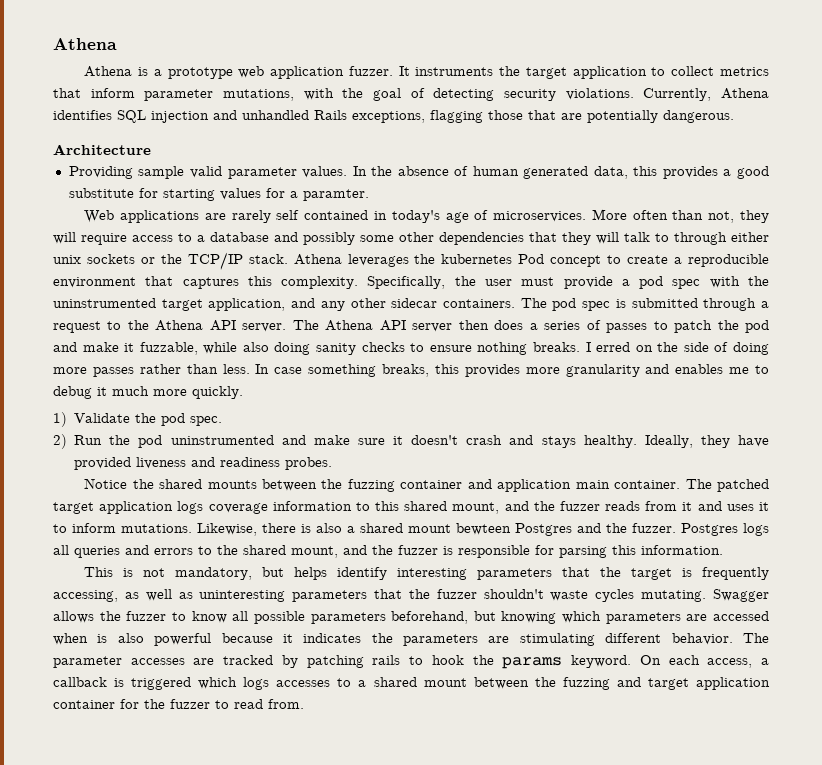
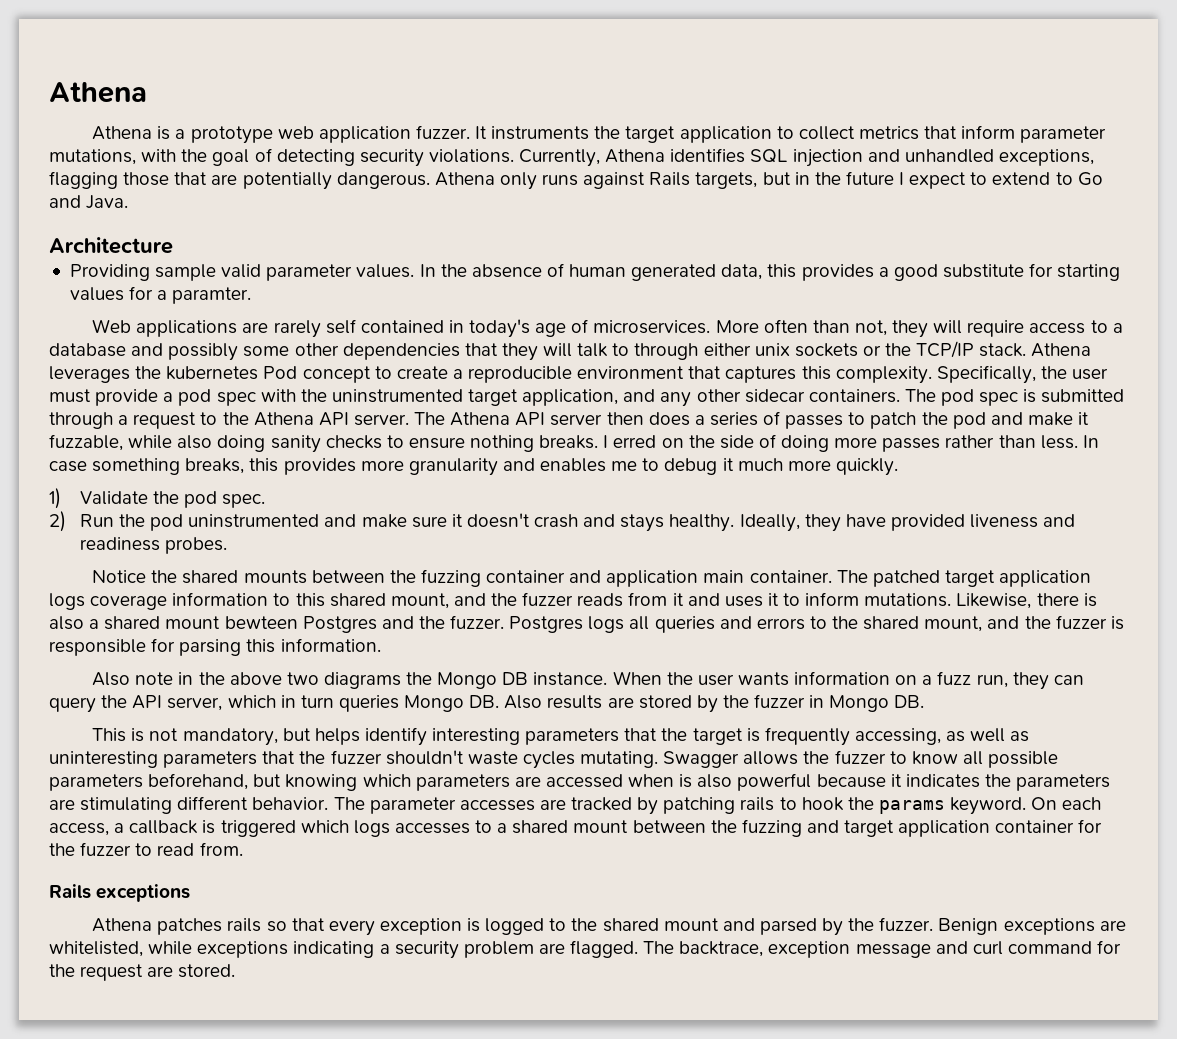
[314,110,347,120] Rails -> (994, 156) none
(734, 116) none -> [434,171,1103,190] [49,195,129,209] Athena only runs against Rails targets, but in the future I expect to extend to Go and Java.
(723, 550) none -> [92,671,1084,690] [49,694,925,713] // Also note in the above two diagrams the Mongo DB instance. When the user wants information on a fuzz run, they can query the API server, which in turn queries Mongo DB. Also results are stored by the fuzzer in Mongo DB.
(304, 704) none -> [49,884,191,902] [92,917,1126,936] [49,940,1122,959] [49,964,236,981] // Rails exceptions // Athena patches rails so that every exception is logged to the shared mount and parsed by the fuzzer. Benign exceptions are whitelisted, while exceptions indicating a security problem are flagged. The backtrace, exception message and curl command for the request are stored.

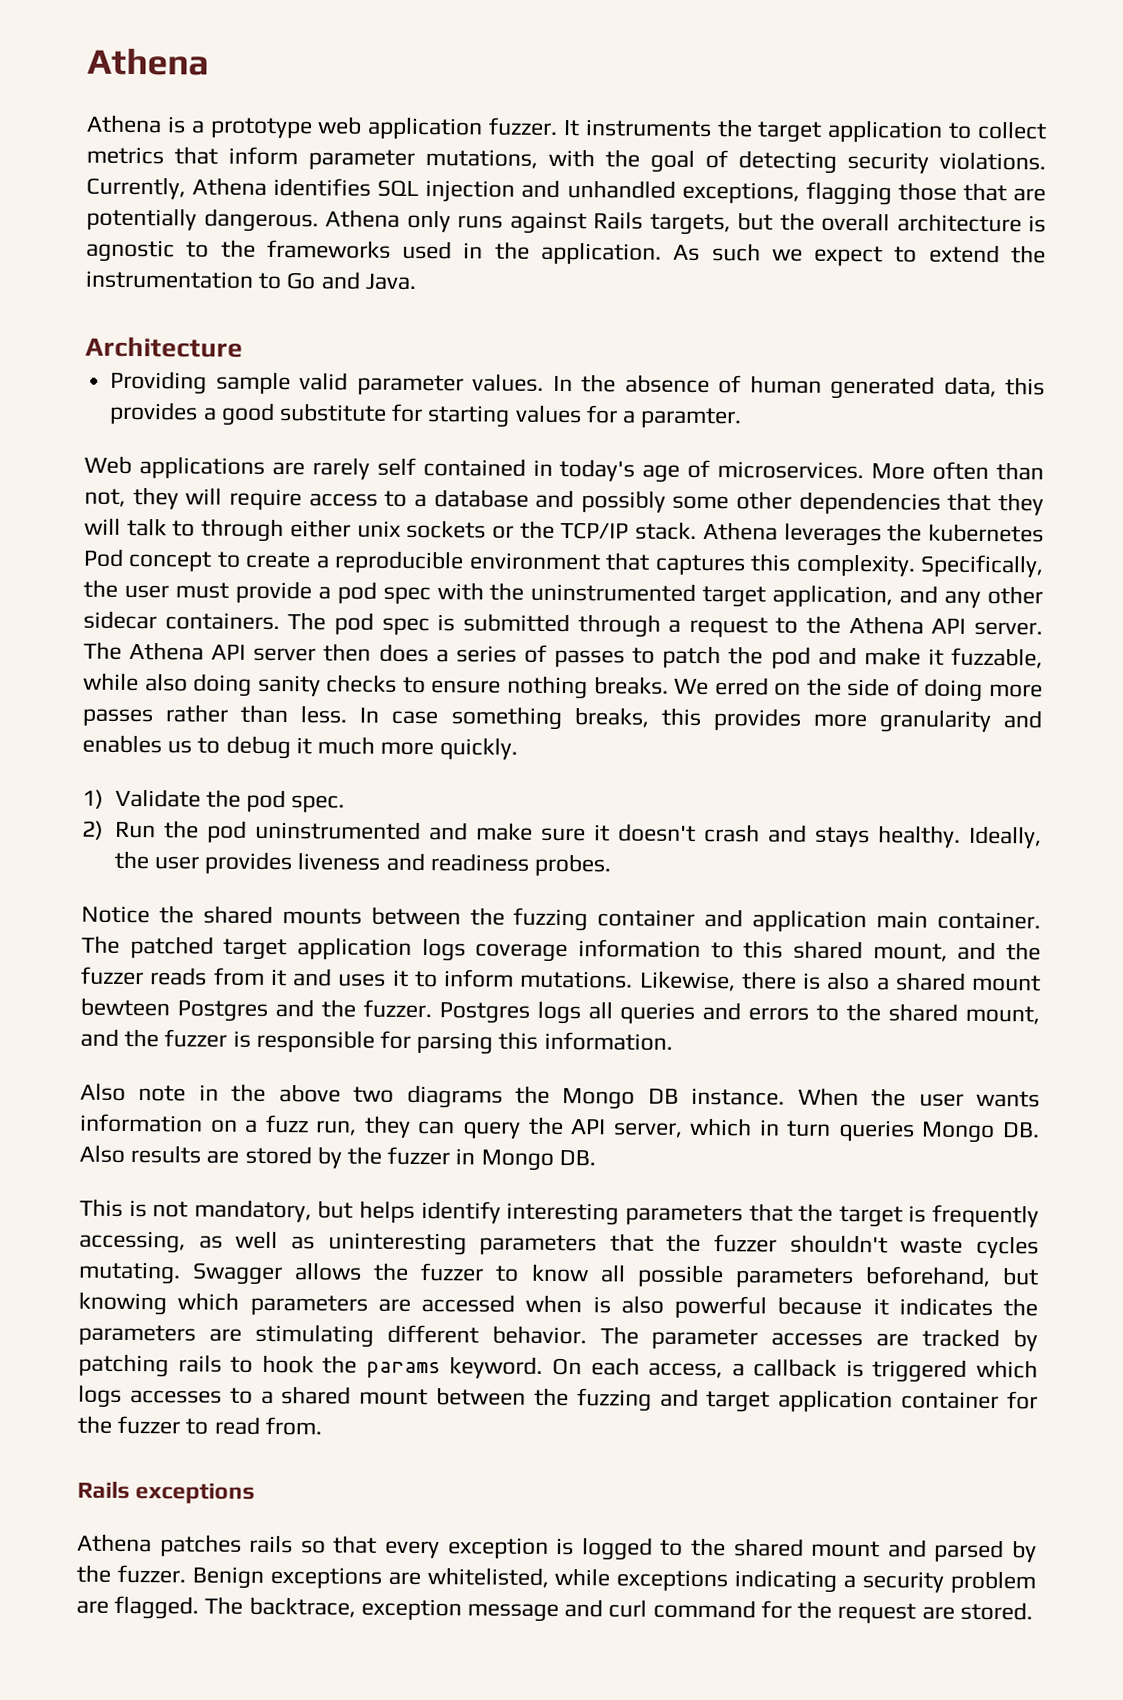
[794,171,905,185] in the future I -> [779,212,1046,233] [86,239,803,265] the overall architecture is agnostic to the frameworks used in the application. As such we
(1051, 178) none -> [1011,245,1047,264] [85,270,254,289] the instrumentation
[603,435,609,448] I -> [674,678,710,696] We
[611,461,638,471] me -> [167,740,193,754] us
[804,514,965,532] they have provided -> [113,850,293,875] the user provides

